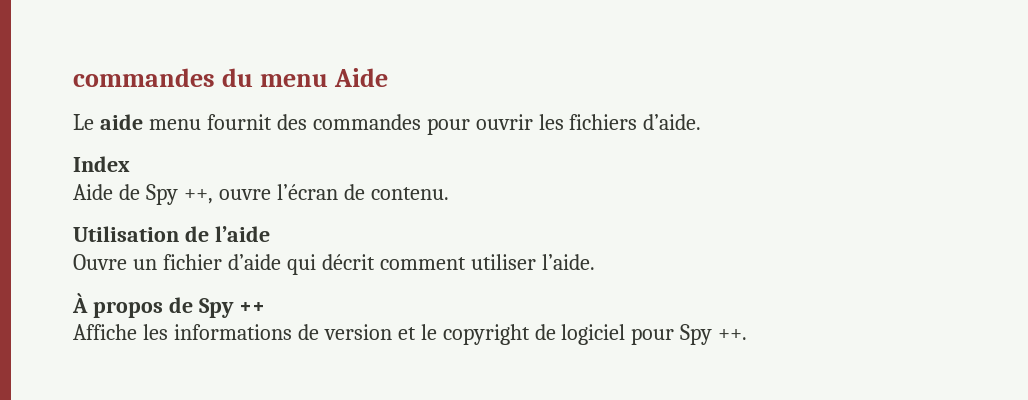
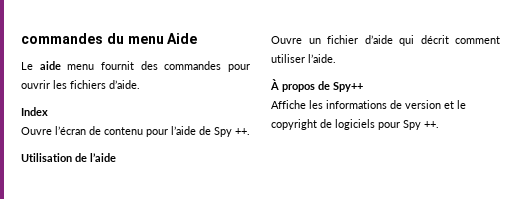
[73,184,449,205] Aide de Spy ++, ouvre l’écran de contenu. -> [21,126,250,137] Ouvre l’écran de contenu pour l’aide de Spy ++.
[198,298,265,318] Spy ++ -> [333,82,363,92] Spy++
[561,324,626,345] logiciel -> [335,119,375,130] logiciels

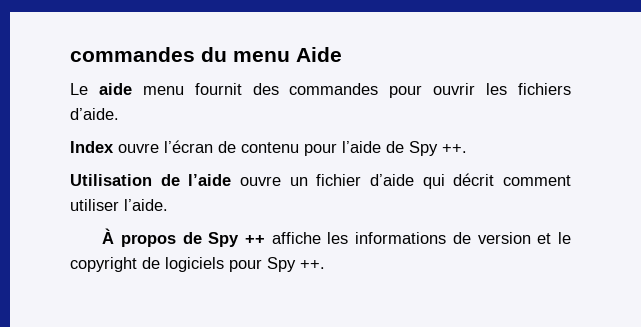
[21,127,52,135] // Ouvre -> [118,143,159,153] ouvre
[271,36,302,44] // Ouvre -> [240,176,281,186] ouvre
[333,82,363,92] [271,100,306,109] Spy++ // Affiche -> [208,232,321,247] Spy ++ affiche

